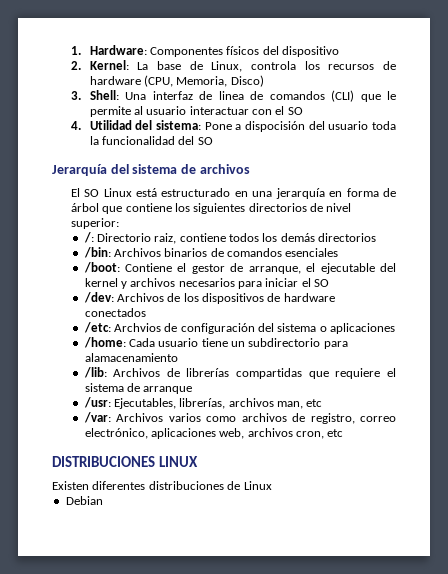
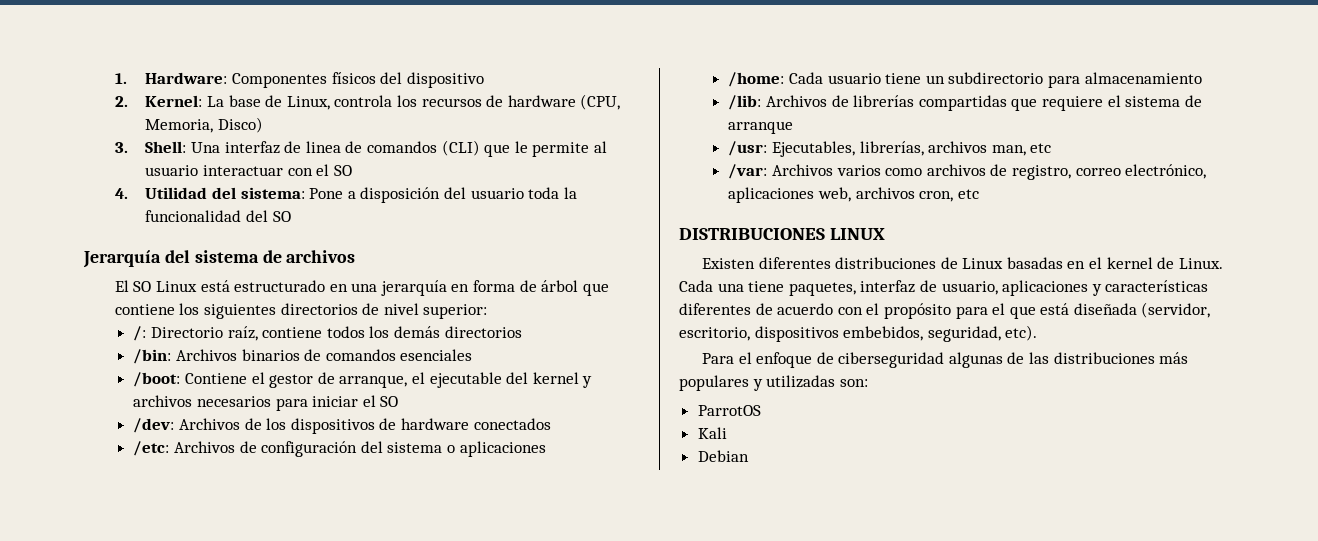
[244,121,305,132] dispocisión -> [360,187,441,203] disposición
[154,233,177,244] raiz, -> [227,326,258,341] raíz,
[113,323,161,332] Archvios -> [174,441,236,453] Archivos
[84,353,178,362] alamacenamiento -> [1084,72,1202,84] almacenamiento
(272, 485) none -> [1006,257,1223,269] [679,280,1209,296] [679,302,1211,319] [679,325,1038,342] [701,352,1189,368] [679,375,868,391] [697,405,761,416] [697,427,727,439] basadas en el kernel de Linux. Cada una tiene paquetes, interfaz de usuario, aplicaciones y características diferentes de acuerdo con el propósito para el que está diseñada (servidor, escritorio, dispositivos embebidos, seguridad, etc). // Para el enfoque de ciberseguridad algunas de las distribuciones más populares y utilizadas son: // ParrotOS // Kali

